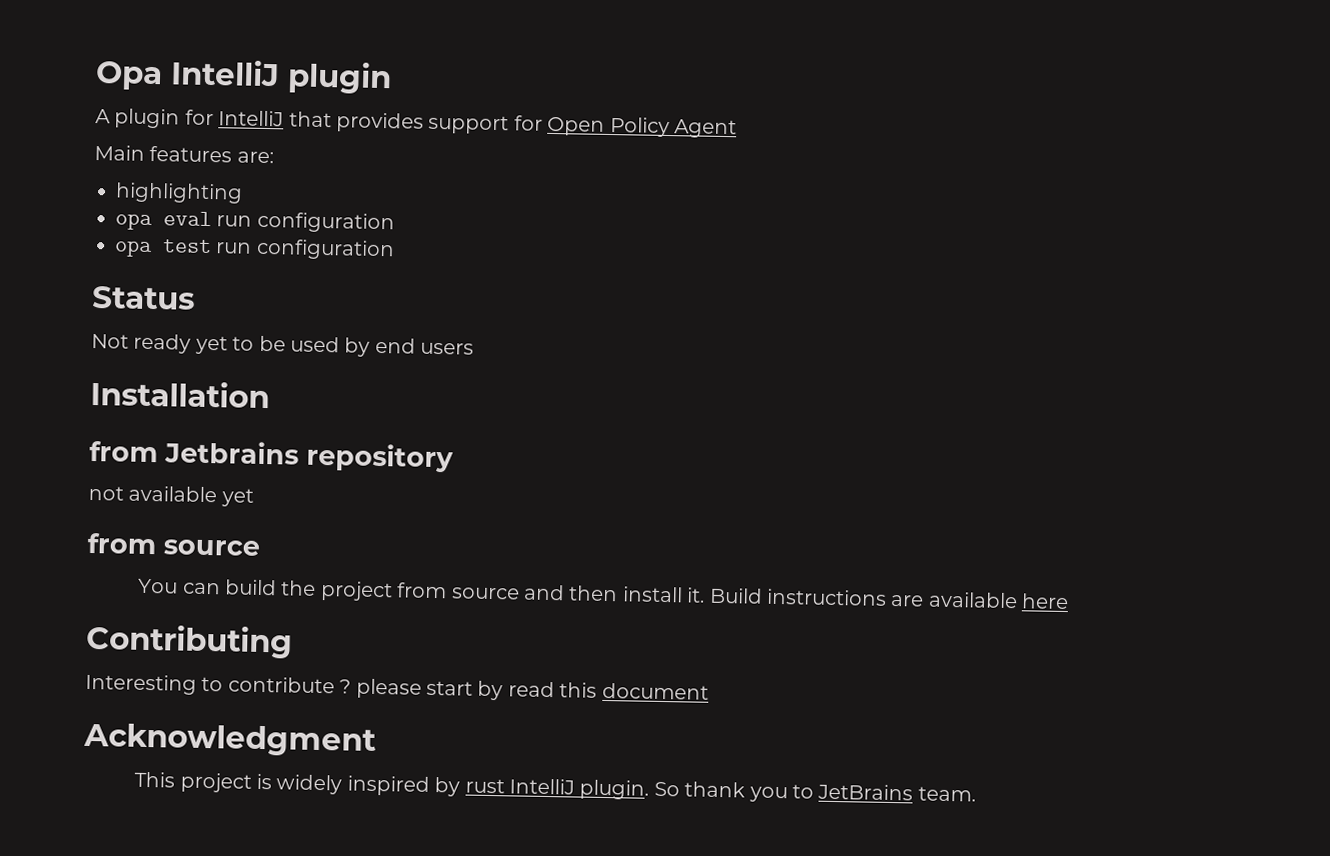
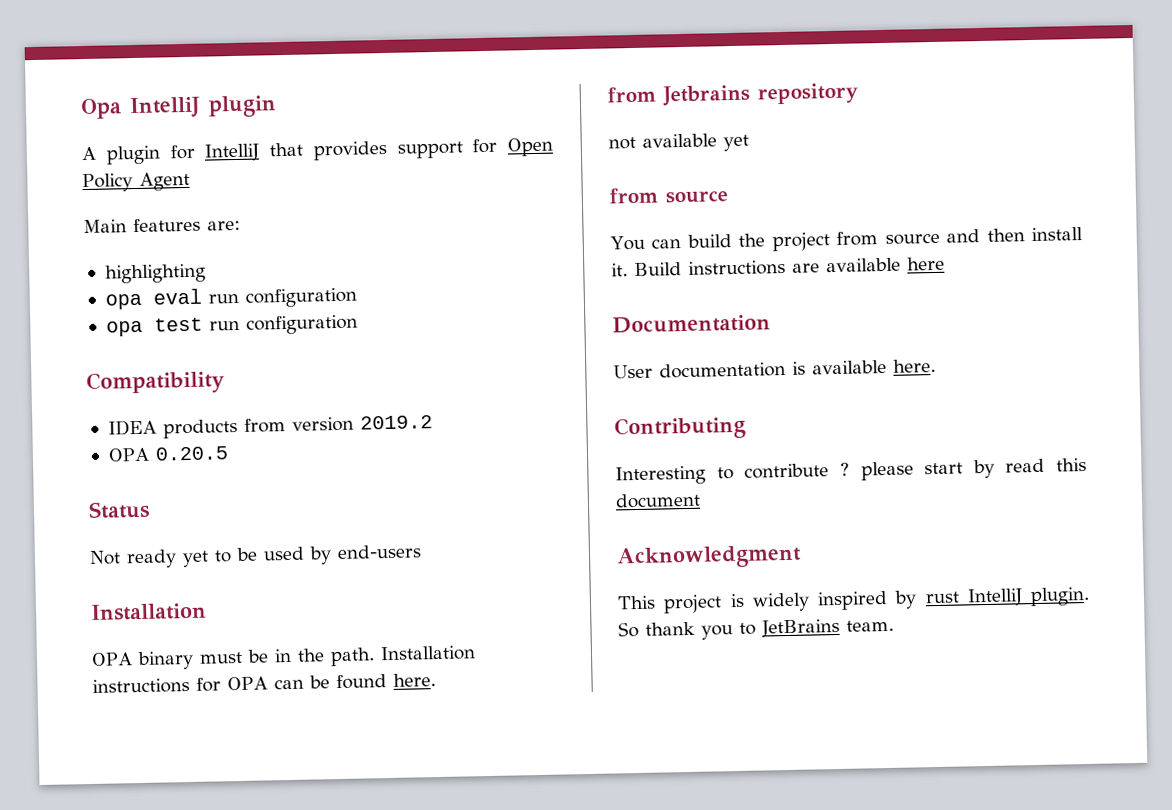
(395, 249) none -> [86,370,225,396] [107,415,433,439] [107,446,229,462] // Compatibility // IDEA products from version 2019.2 // OPA 0.20.5
[374,337,475,355] [90,379,270,409] end users // Installation -> [337,544,422,560] [90,602,207,621] [91,645,476,671] [92,673,436,694] end-users // Installation // OPA binary must be in the path. Installation instructions for OPA can be found here.
(1070, 601) none -> [612,314,771,334] [613,358,936,379] // Documentation // User documentation is available here.

